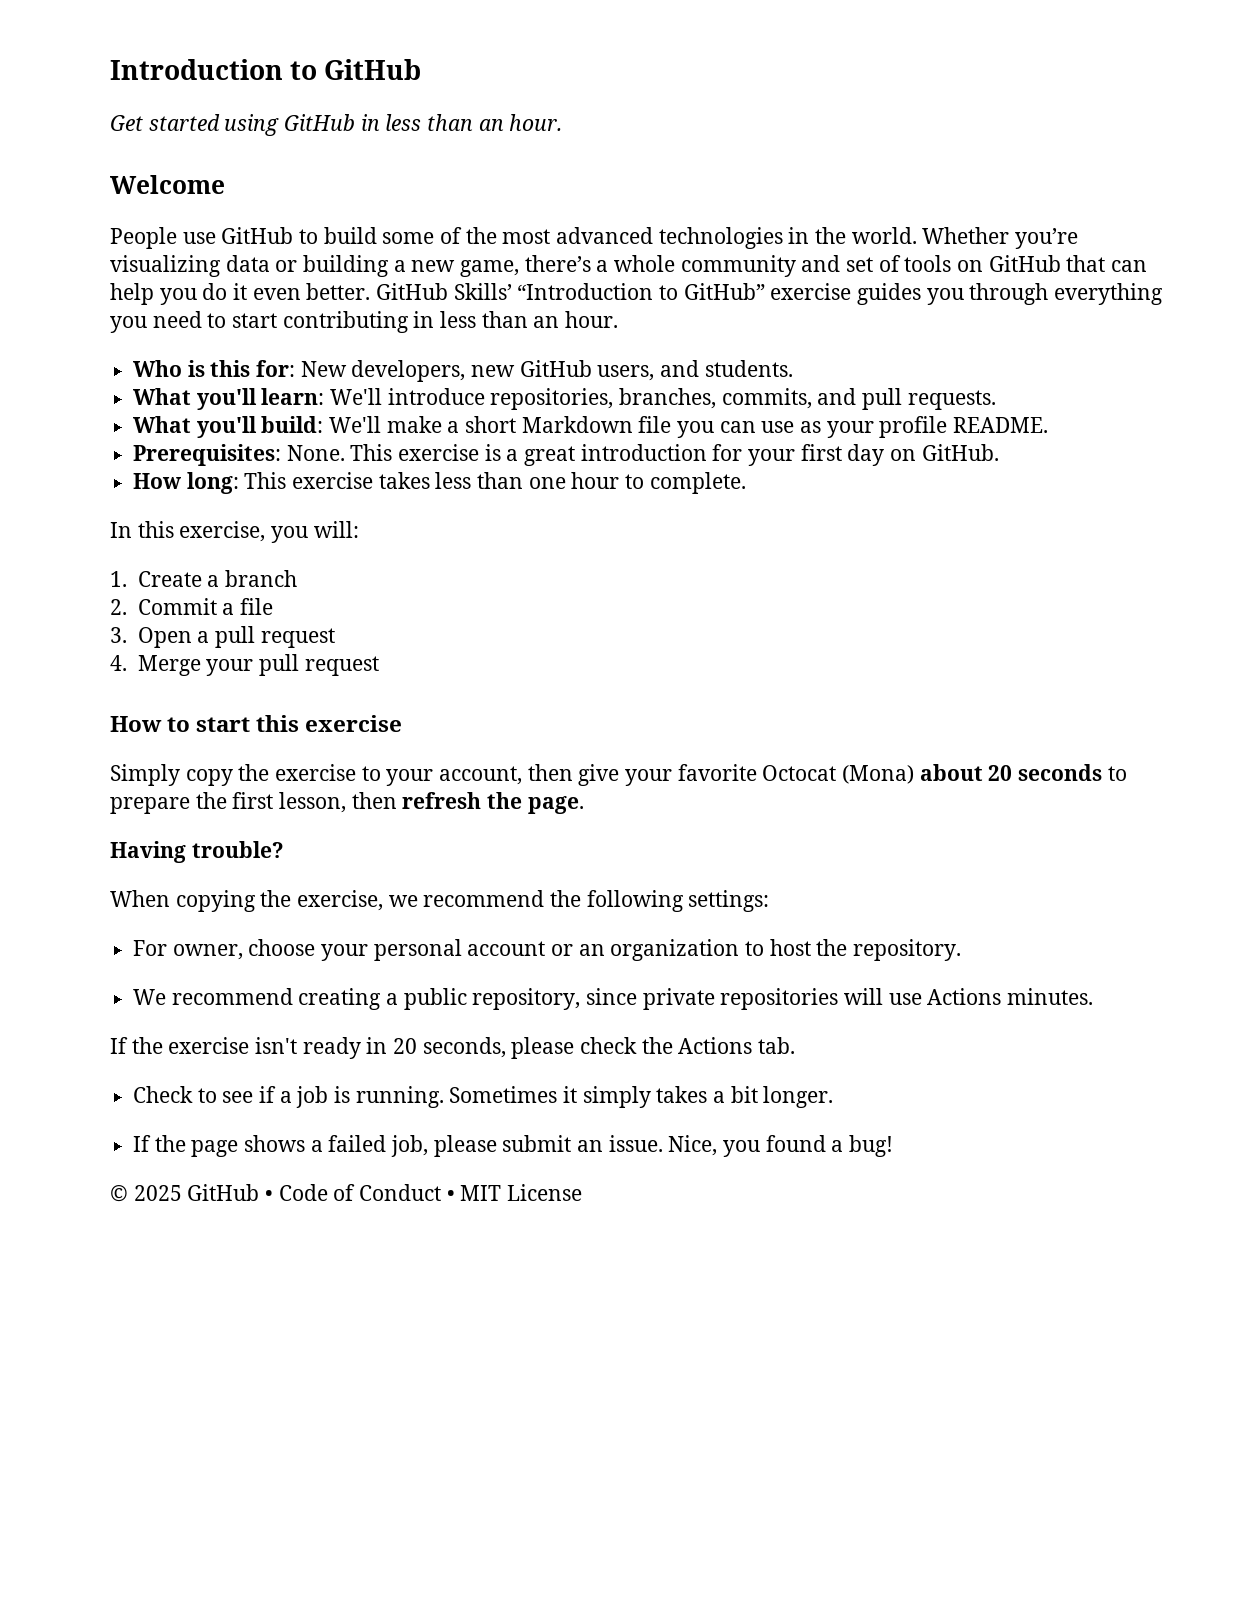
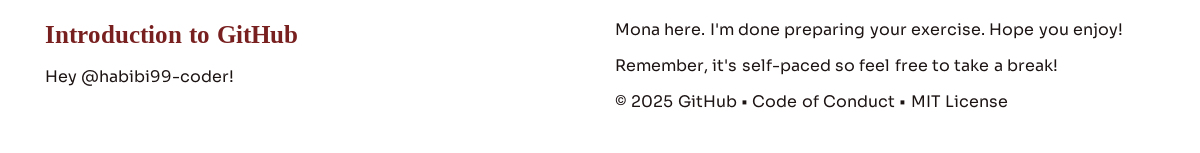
[110,114,563,136] [110,175,225,194] [110,227,1079,249] [110,255,1148,277] [110,283,1164,305] [110,311,619,333] [133,360,793,382] [133,388,996,410] [133,416,1049,438] [133,444,999,466] [133,472,746,494] [110,521,359,543] [110,570,297,587] [110,598,273,615] [110,626,335,648] [110,654,379,676] [110,715,403,732] [110,764,1127,786] [110,792,584,814] [110,841,284,863] [110,890,770,912] [133,939,962,961] [133,988,1094,1010] [110,1037,796,1059] [133,1086,834,1108] [133,1135,894,1157] Get started using GitHub in less than an hour. // Welcome // People use GitHub to build some of the most advanced technologies in the world. Whether you’re visualizing data or building a new game, there’s a whole community and set of tools on GitHub that can help you do it even better. GitHub Skills’ “Introduction to GitHub” exercise guides you through everything you need to start contributing in less than an hour. // Who is this for: New developers, new GitHub users, and students. // What you'll learn: We'll introduce repositories, branches, commits, and pull requests. // What you'll build: We'll make a short Markdown file you can use as your profile README. // Prerequisites: None. This exercise is a great introduction for your first day on GitHub. // How long: This exercise takes less than one hour to complete. // In this exercise, you will: // 1. Create a branch // 2. Commit a file // 3. Open a pull request // 4. Merge your pull request // How to start this exercise // Simply copy the exercise to your account, then give your favorite Octocat (Mona) about 20 seconds to prepare the first lesson, then refresh the page. // Having trouble? // When copying the exercise, we recommend the following settings: // For owner, choose your personal account or an organization to host the repository. // We recommend creating a public repository, since private repositories will use Actions minutes. // If the exercise isn't ready in 20 seconds, please check the Actions tab. // Check to see if a job is running. Sometimes it simply takes a bit longer. // If the page shows a failed job, please submit an issue. Nice, you found a bug! -> [45,70,235,86] [615,23,1123,39] [615,59,1058,75] Hey @habibi99-coder! // Mona here. I'm done preparing your exercise. Hope you enjoy! // Remember, it's self-paced so feel free to take a break!

